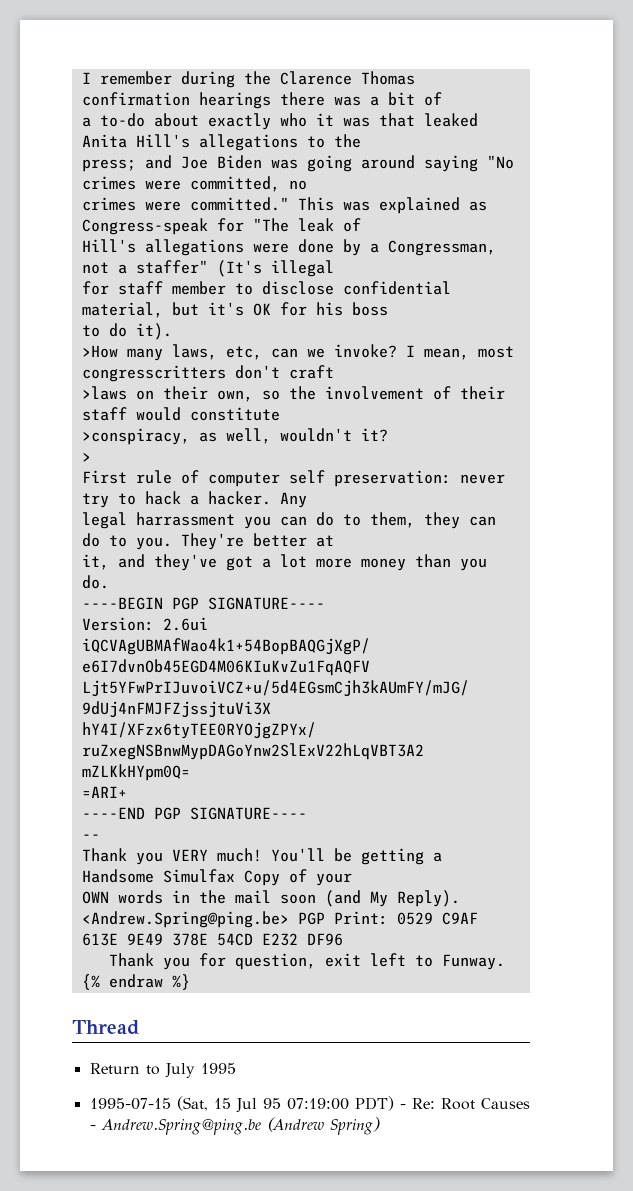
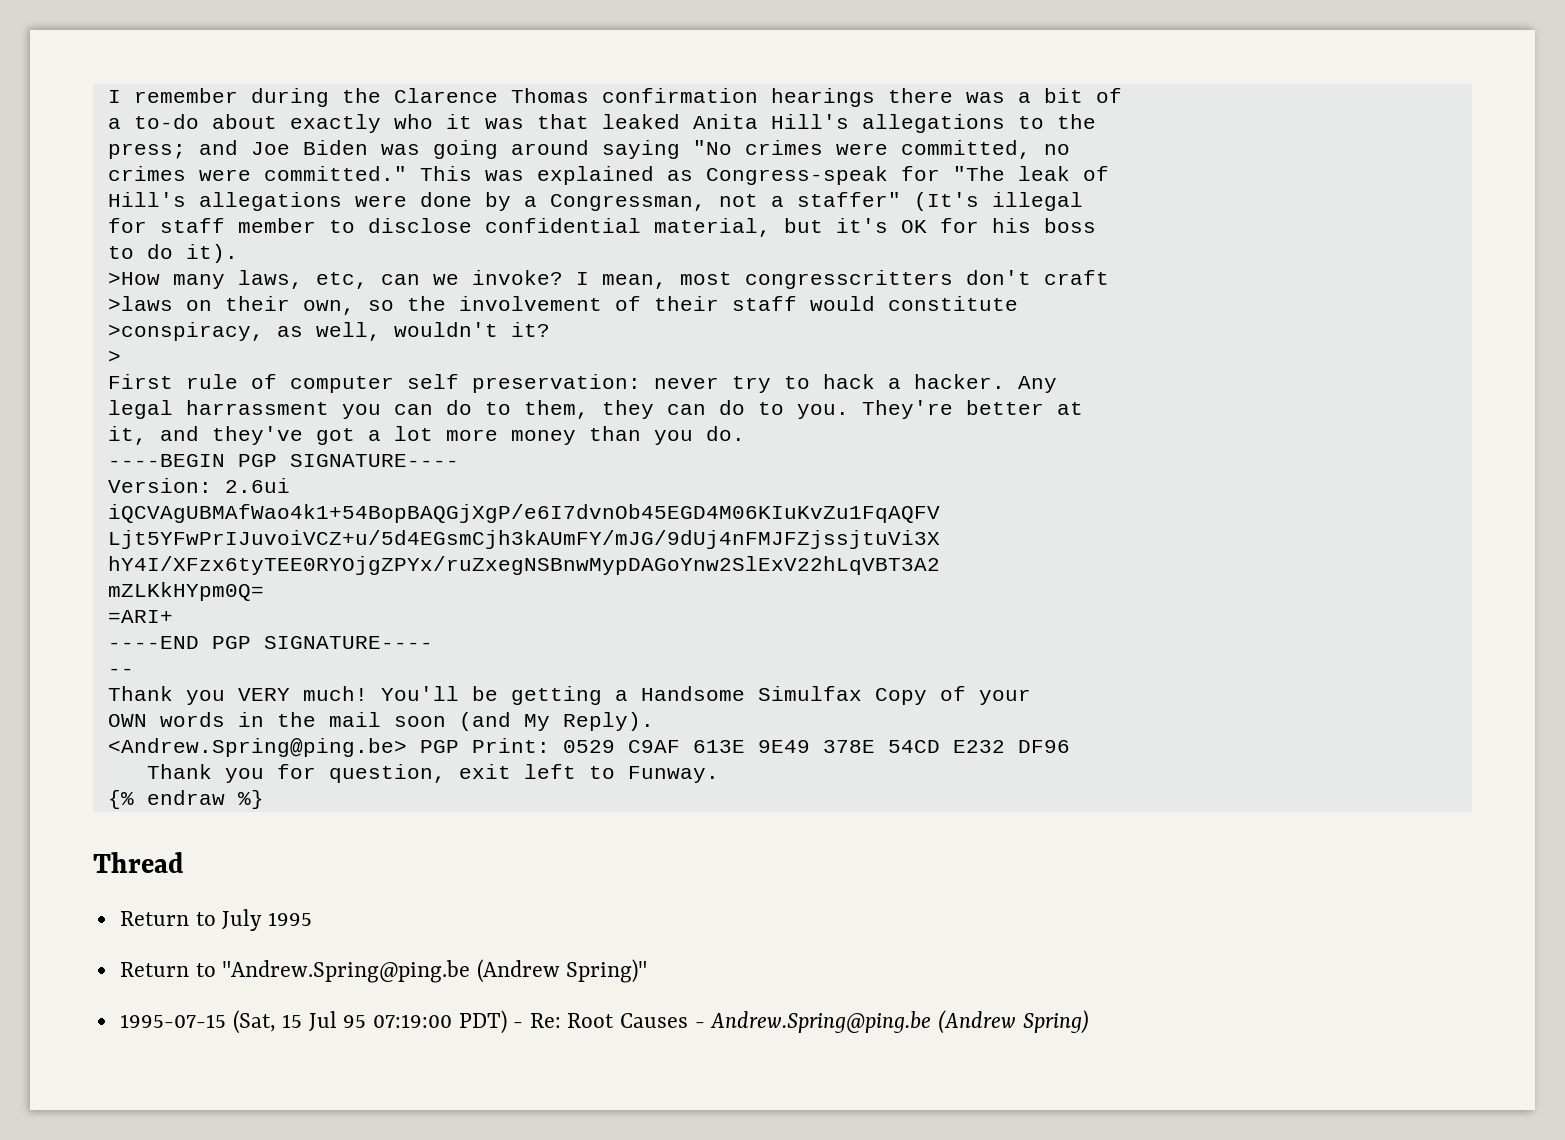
(236, 1068) none -> [119,959,648,983] // Return to "Andrew.Spring@ping.be (Andrew Spring)"

